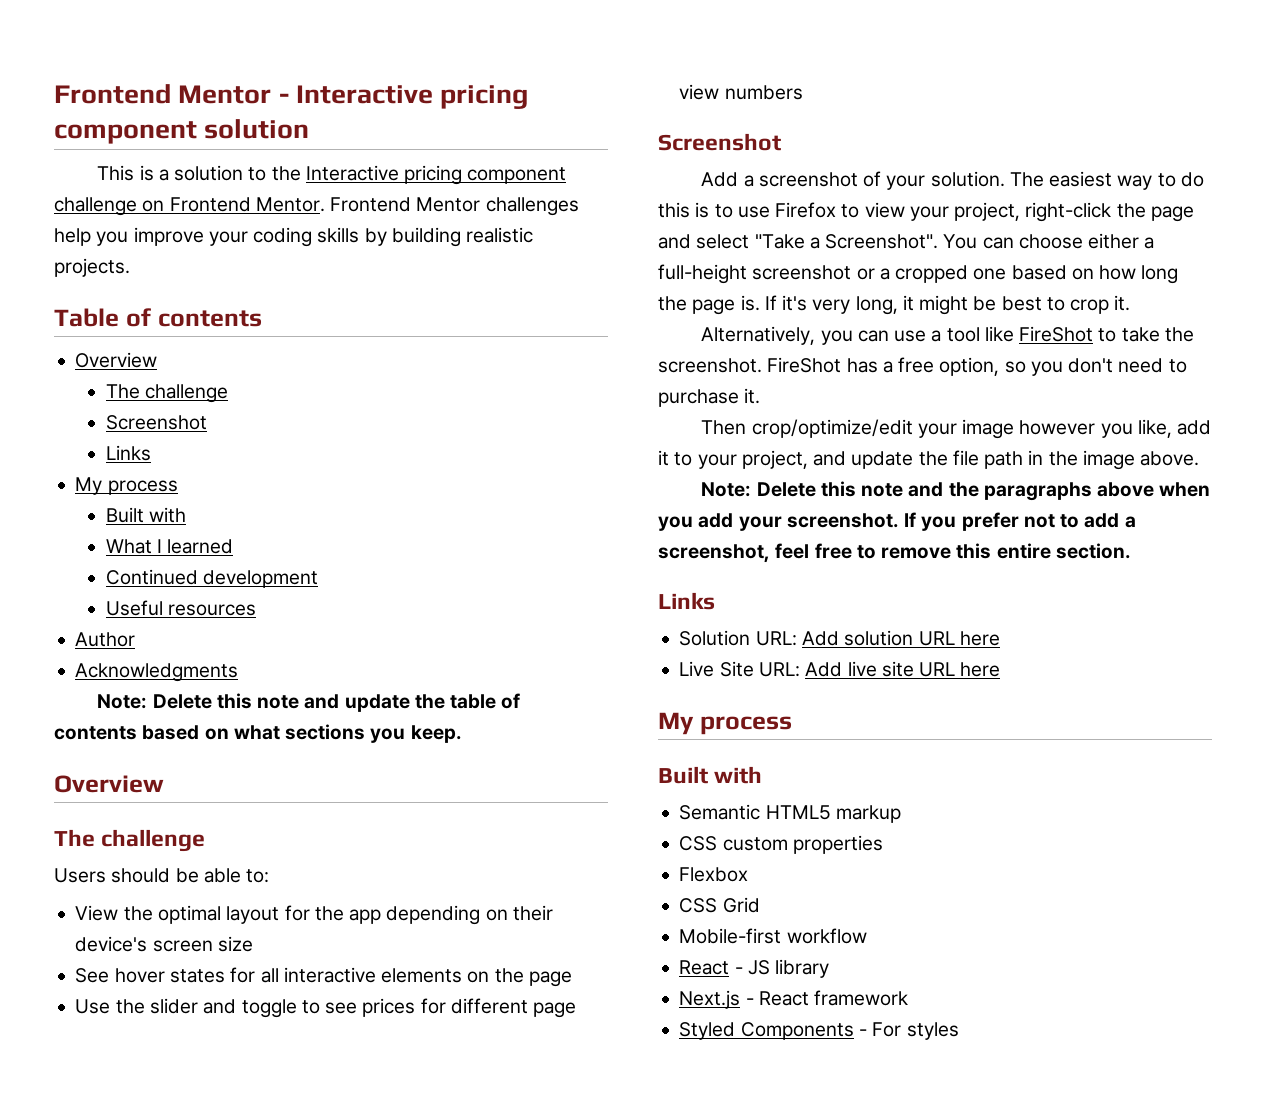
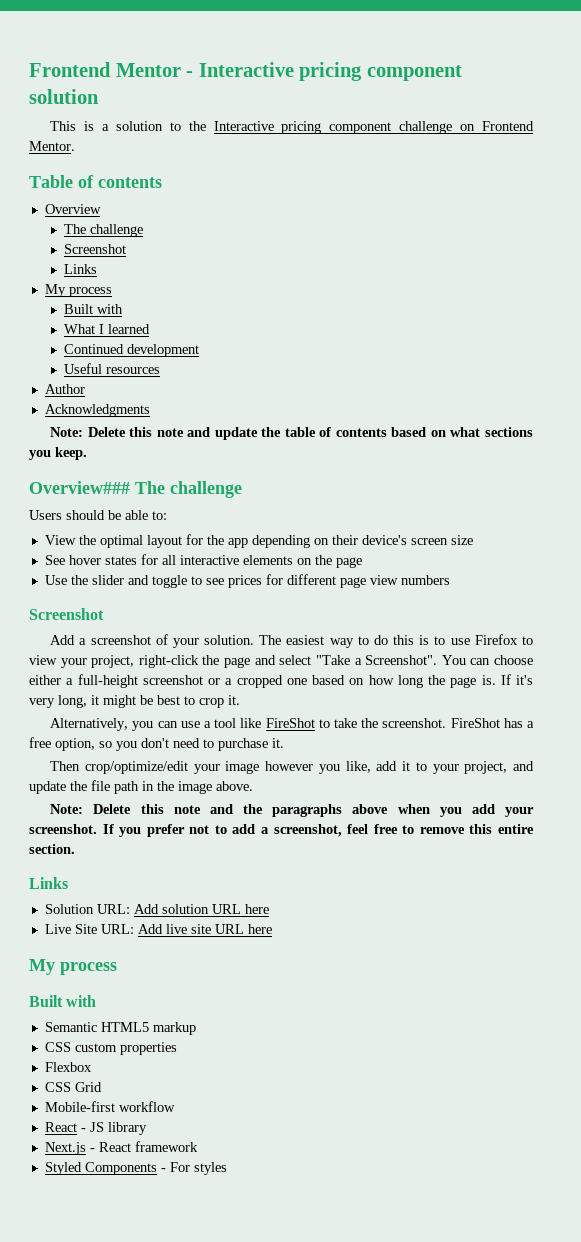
[330,197,579,216] [54,227,534,247] [54,258,130,277] Frontend Mentor challenges help you improve your coding skills by building realistic projects. -> (75, 146) none
[54,775,164,793] Overview // -> [29,481,130,494] Overview###

